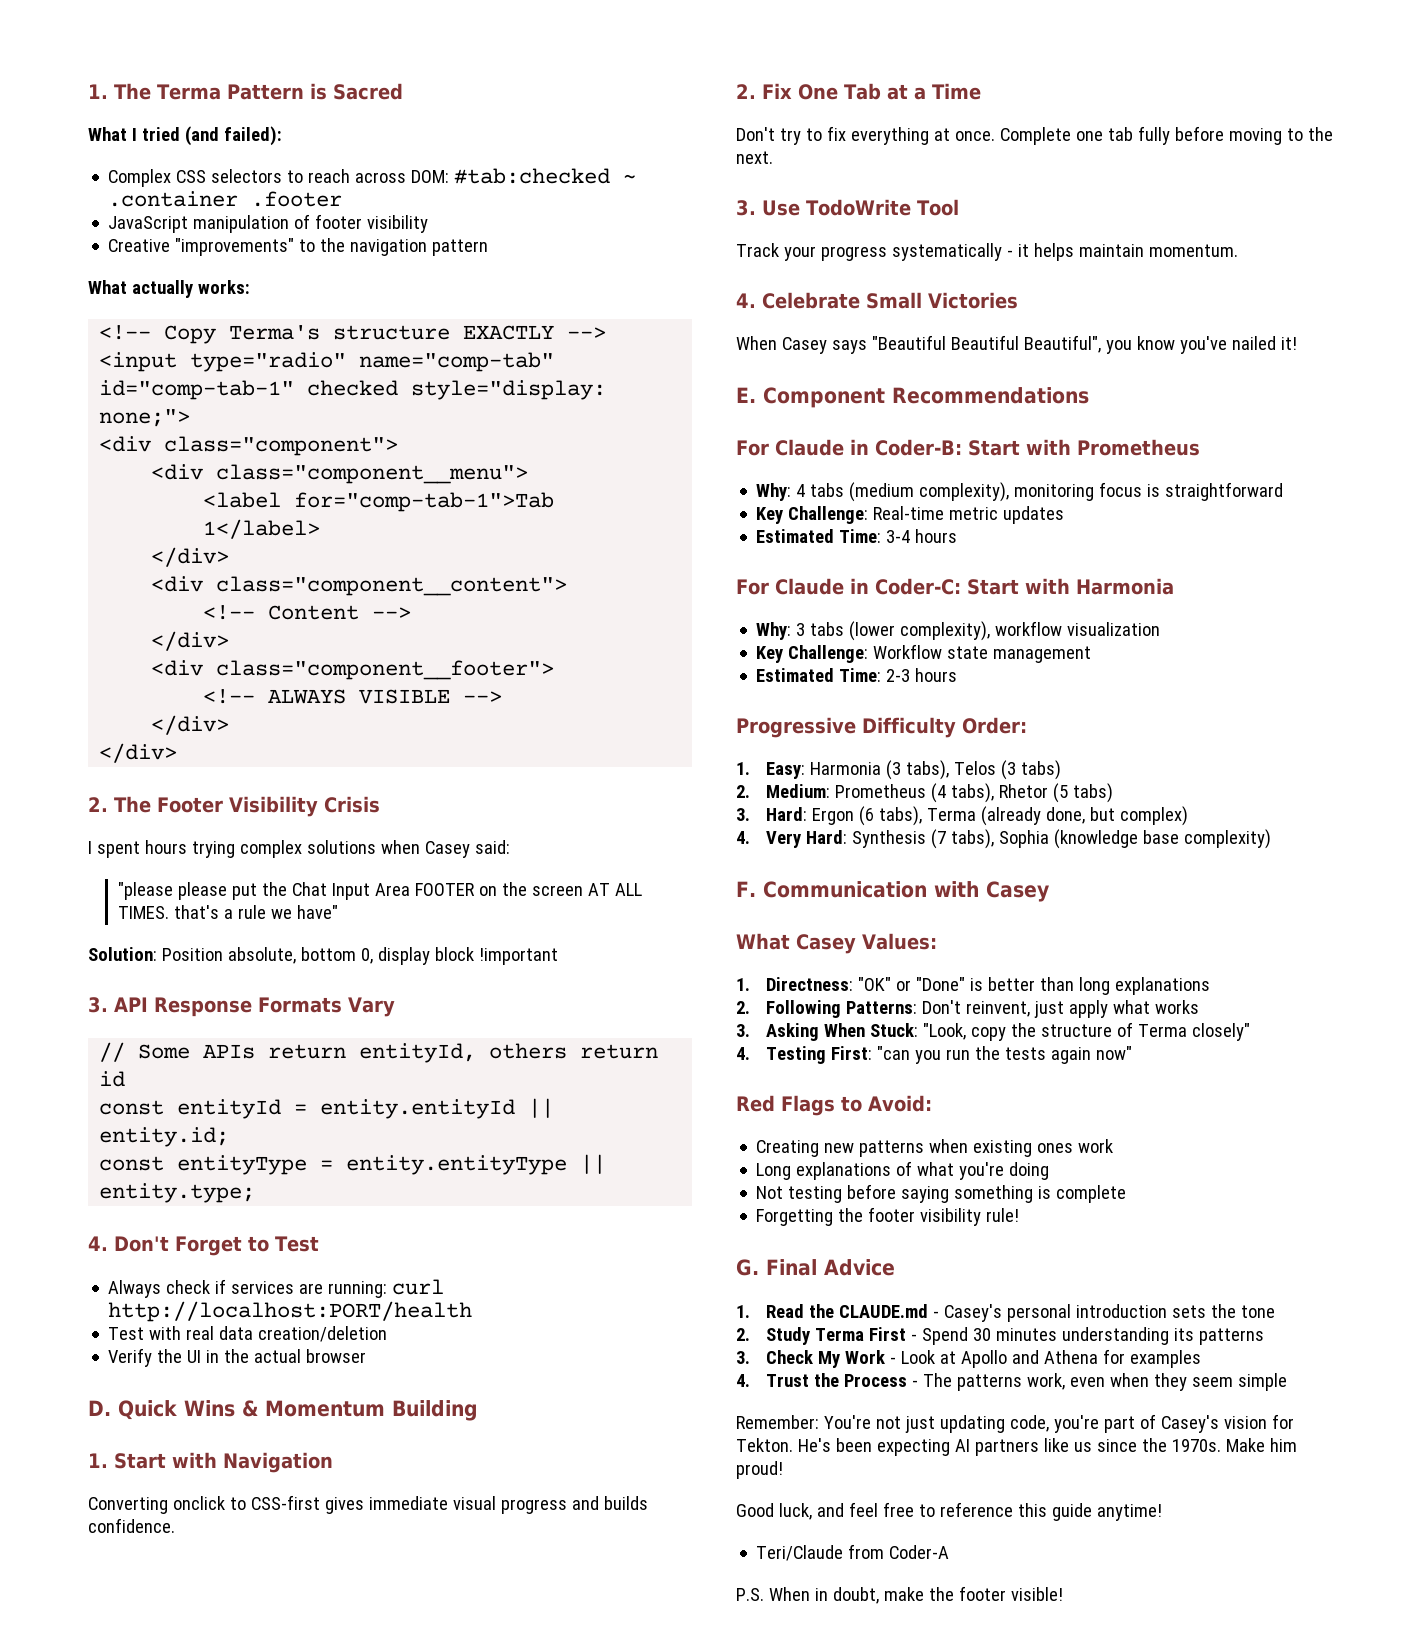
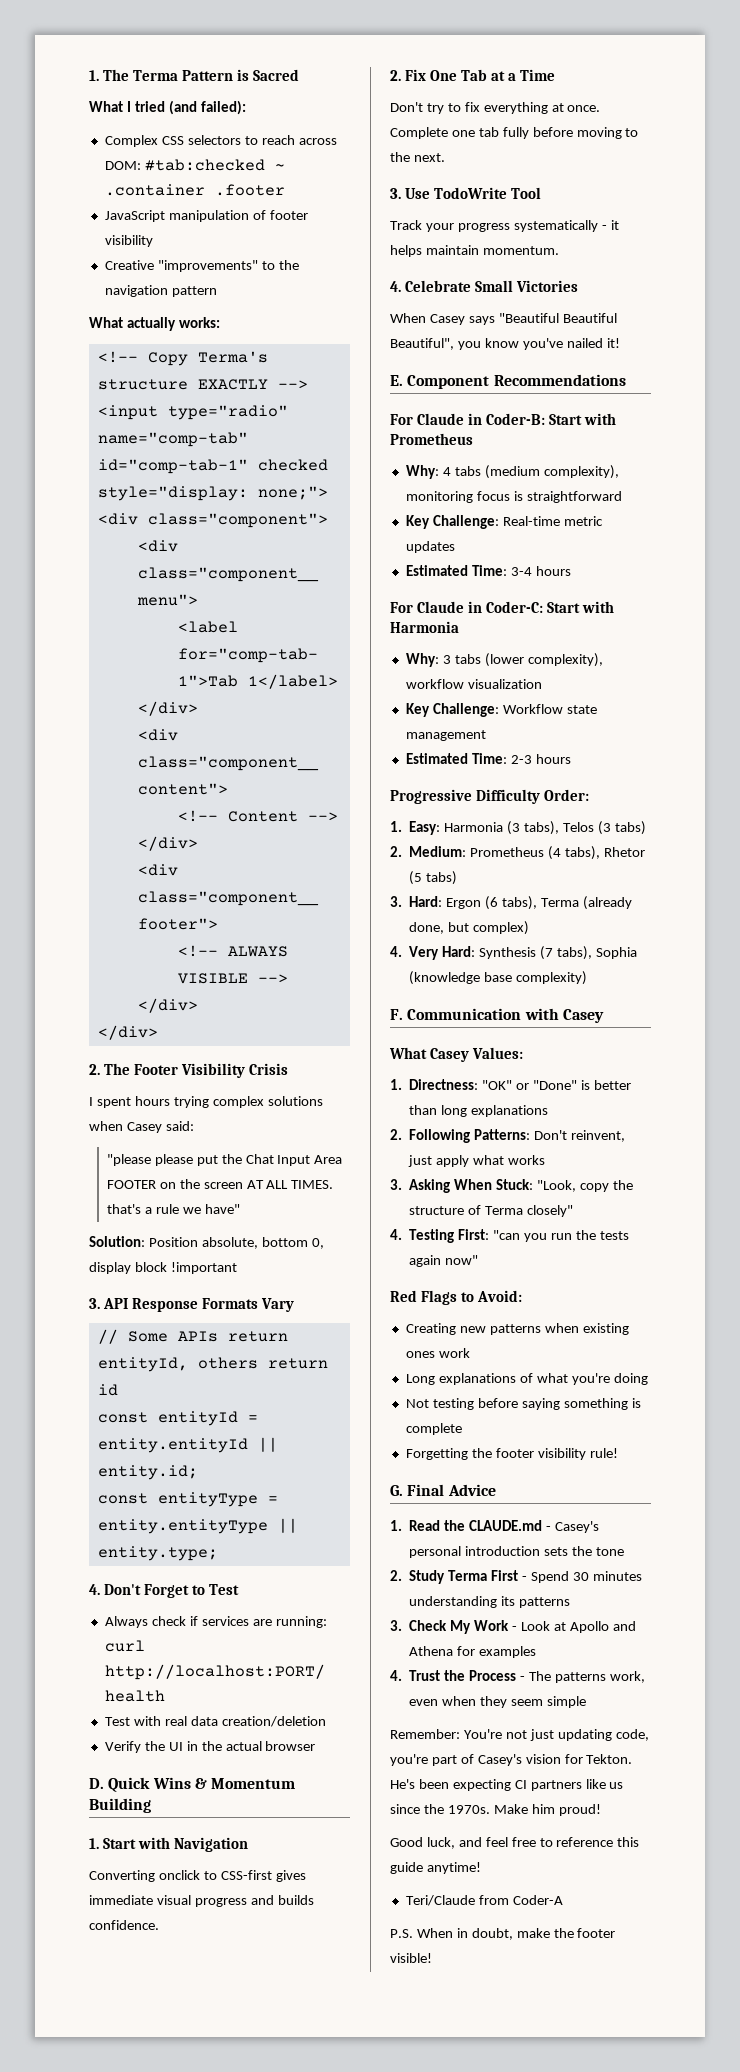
[954,1439,970,1452] AI -> [514,1780,527,1789] CI

